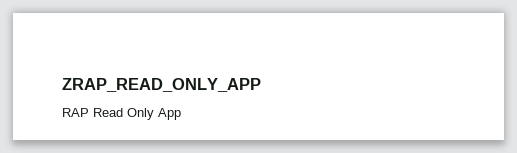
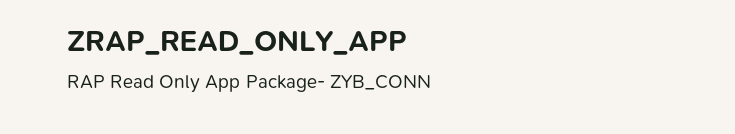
(181, 114) none -> [245,75,431,92] Package- ZYB_CONN

